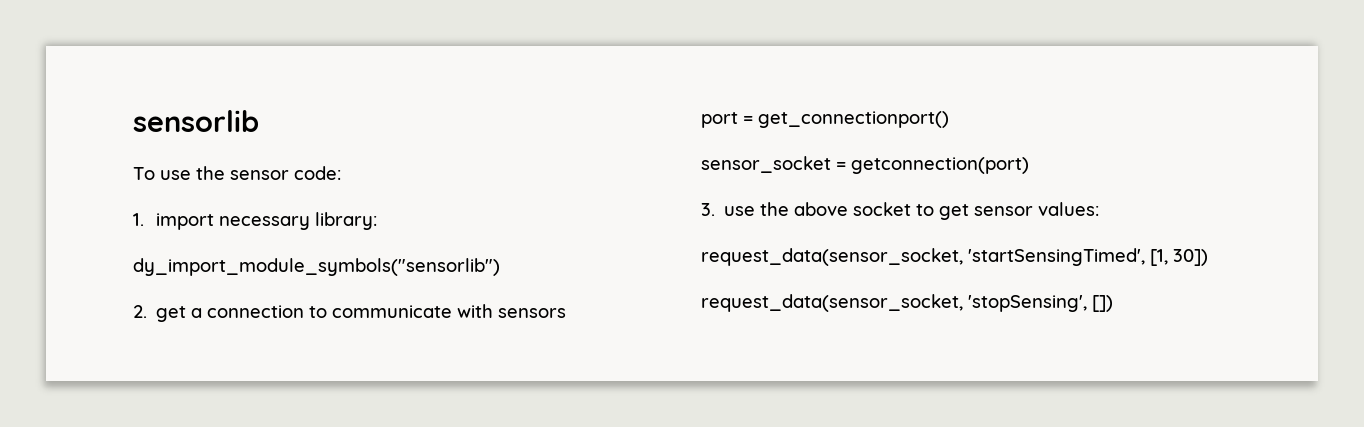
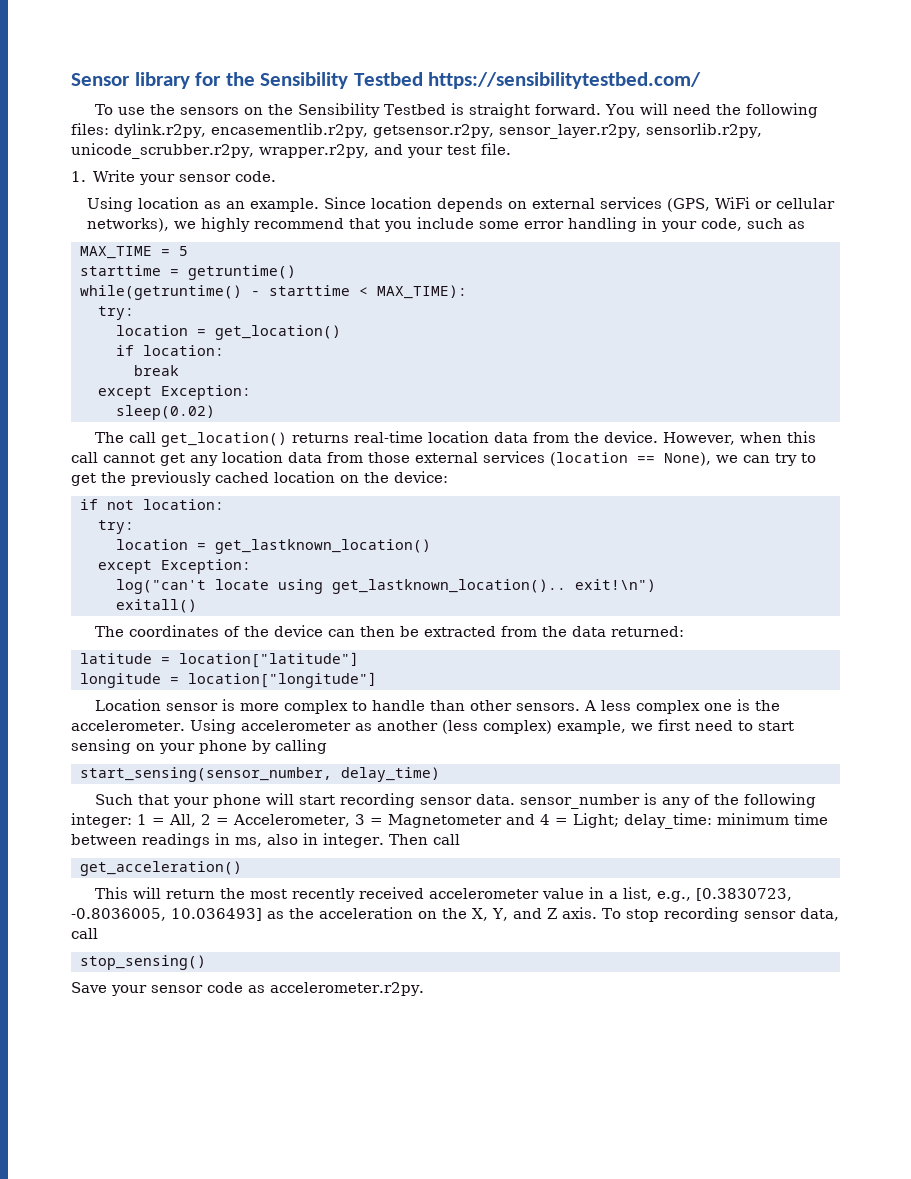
[133,110,259,132] [133,166,341,180] [133,212,378,230] [133,258,500,276] [133,304,567,322] [701,111,949,128] [701,156,1029,174] [701,202,1100,220] [701,248,1208,266] [701,294,1113,312] sensorlib // To use the sensor code: // 1. import necessary library: // dy_import_module_symbols("sensorlib") // 2. get a connection to communicate with sensors // port = get_connectionport() // sensor_socket = getconnection(port) // 3. use the above socket to get sensor values: // request_data(sensor_socket, 'startSensingTimed', [1, 30]) // request_data(sensor_socket, 'stopSensing', []) -> [71,72,702,89] [94,103,819,118] [71,123,762,139] [71,143,511,159] [71,170,277,185] [87,197,836,212] [87,217,806,232] [79,246,188,259] [79,265,296,280] [79,285,467,300] [97,306,134,320] [115,325,341,340] [115,345,224,356] [133,365,179,376] [97,385,251,400] [115,405,215,420] [94,431,817,447] [71,451,816,466] [71,471,448,486] [79,499,224,510] [97,520,134,534] [115,539,431,554] [97,559,251,574] [115,579,656,594] [115,599,197,613] [94,625,684,637] [79,652,359,668] [79,672,377,688] [94,699,780,714] [71,719,794,734] [71,739,327,754] [79,767,440,782] [94,793,816,809] [71,813,828,829] [71,833,460,848] [79,861,242,876] [94,887,792,902] [71,907,839,922] [71,928,98,939] [79,955,206,970] [71,982,424,996] Sensor library for the Sensibility Testbed https://sensibilitytestbed.com/ // To use the sensors on the Sensibility Testbed is straight forward. You will need the following files: dylink.r2py, encasementlib.r2py, getsensor.r2py, sensor_layer.r2py, sensorlib.r2py, unicode_scrubber.r2py, wrapper.r2py, and your test file. // 1. Write your sensor code. // Using location as an example. Since location depends on external services (GPS, WiFi or cellular networks), we highly recommend that you include some error handling in your code, such as // MAX_TIME = 5 // starttime = getruntime() // while(getruntime() - starttime < MAX_TIME): // try: // location = get_location() // if location: // break // except Exception: // sleep(0.02) // The call get_location() returns real-time location data from the device. However, when this call cannot get any location data from those external services (location == None), we can try to get the previously cached location on the device: // if not location: // try: // location = get_lastknown_location() // except Exception: // log("can't locate using get_lastknown_location().. exit!\n") // exitall() // The coordinates of the device can then be extracted from the data returned: // latitude = location["latitude"] // longitude = location["longitude"] // Location sensor is more complex to handle than other sensors. A less complex one is the accelerometer. Using accelerometer as another (less complex) example, we first need to start sensing on your phone by calling // start_sensing(sensor_number, delay_time) // Such that your phone will start recording sensor data. sensor_number is any of the following integer: 1 = All, 2 = Accelerometer, 3 = Magnetometer and 4 = Light; delay_time: minimum time between readings in ms, also in integer. Then call // get_acceleration() // This will return the most recently received accelerometer value in a list, e.g., [0.3830723, -0.8036005, 10.036493] as the acceleration on the X, Y, and Z axis. To stop recording sensor data, call // stop_sensing() // Save your sensor code as accelerometer.r2py.

